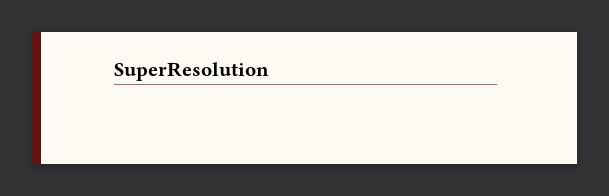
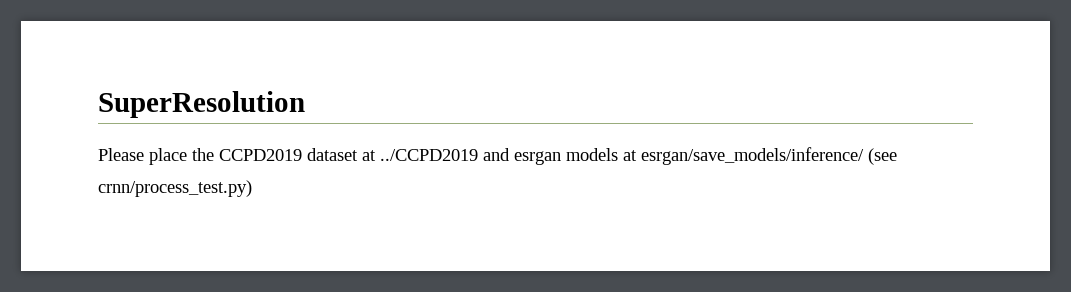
(269, 71) none -> [98,147,897,165] [98,180,252,197] // Please place the CCPD2019 dataset at ../CCPD2019 and esrgan models at esrgan/save_models/inference/ (see crnn/process_test.py)

